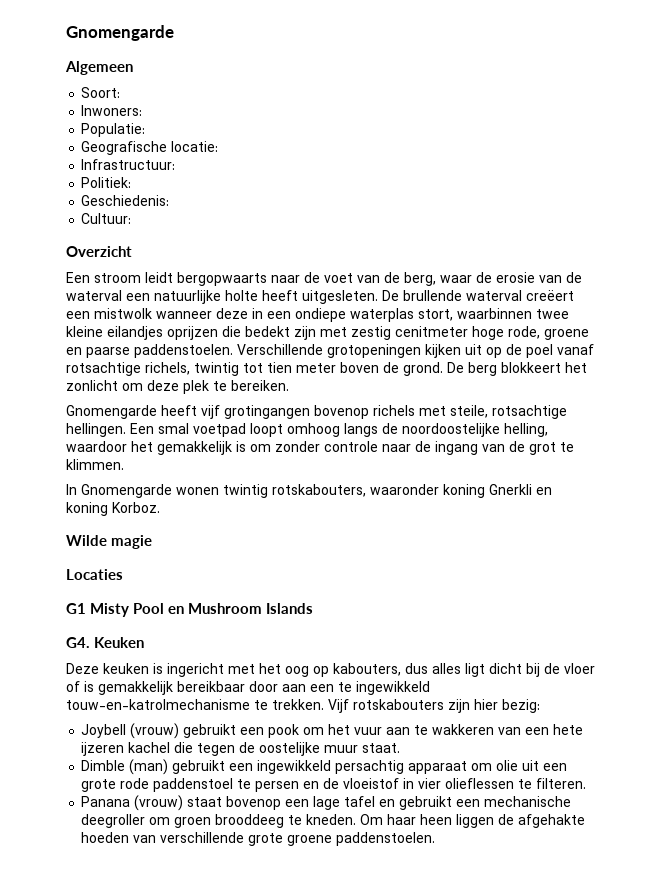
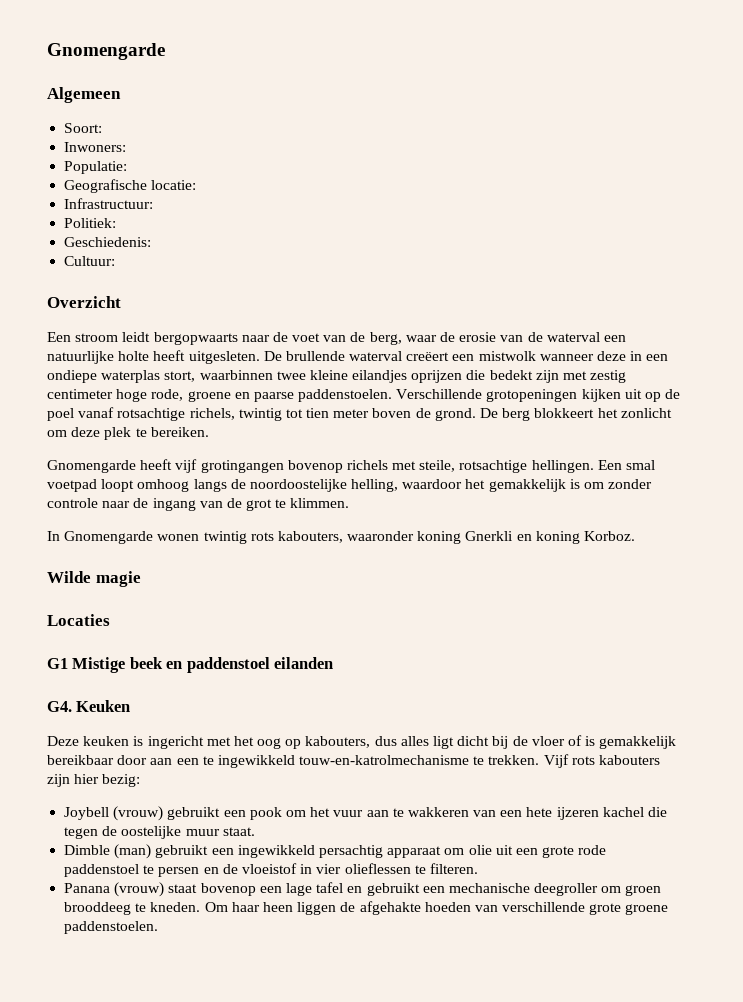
[395,326,468,337] cenitmeter -> [47,389,113,399] centimeter
[272,484,366,497] rotskabouters, -> [250,531,343,543] rots kabouters,
[90,603,313,617] Misty Pool en Mushroom Islands -> [72,657,334,673] Mistige beek en paddenstoel eilanden
[353,699,444,710] rotskabouters -> [571,755,661,765] rots kabouters

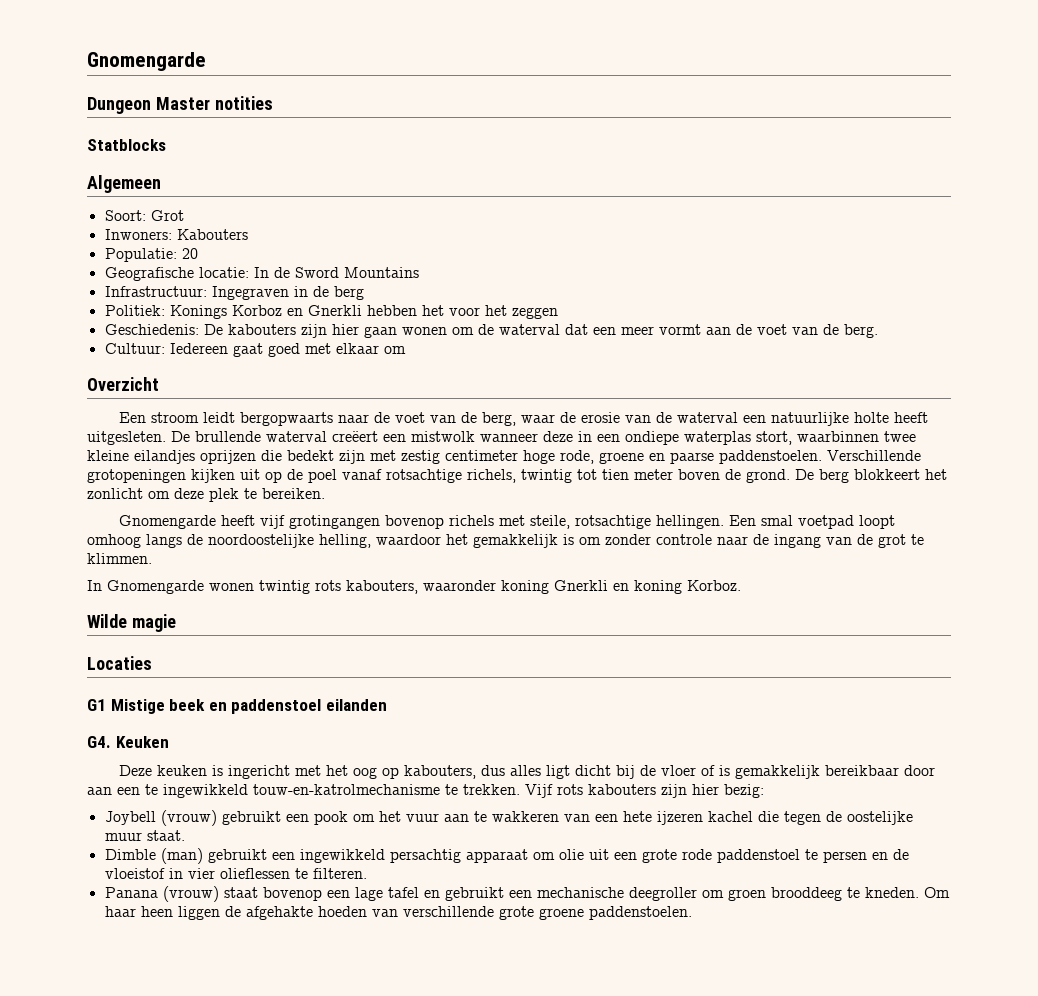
[47,43,165,60] Gnomengarde -> [87,52,206,71] [87,96,273,114] [87,139,166,151] Gnomengarde // Dungeon Master notities // Statblocks
(103, 128) none -> [150,210,184,221] Grot
(127, 147) none -> [176,229,248,240] Kabouters
(128, 167) none -> [181,248,198,259] 20
[64,198,154,209] [64,218,117,228] [64,237,152,247] [64,256,116,266] // Infrastructuur: // Politiek: // Geschiedenis: // Cultuur: -> [253,267,419,278] [104,286,364,300] [104,305,558,319] [104,324,878,338] [104,343,406,357] In de Sword Mountains // Infrastructuur: Ingegraven in de berg // Politiek: Konings Korboz en Gnerkli hebben het voor het zeggen // Geschiedenis: De kabouters zijn hier gaan wonen om de waterval dat een meer vormt aan de voet van de berg. // Cultuur: Iedereen gaat goed met elkaar om

